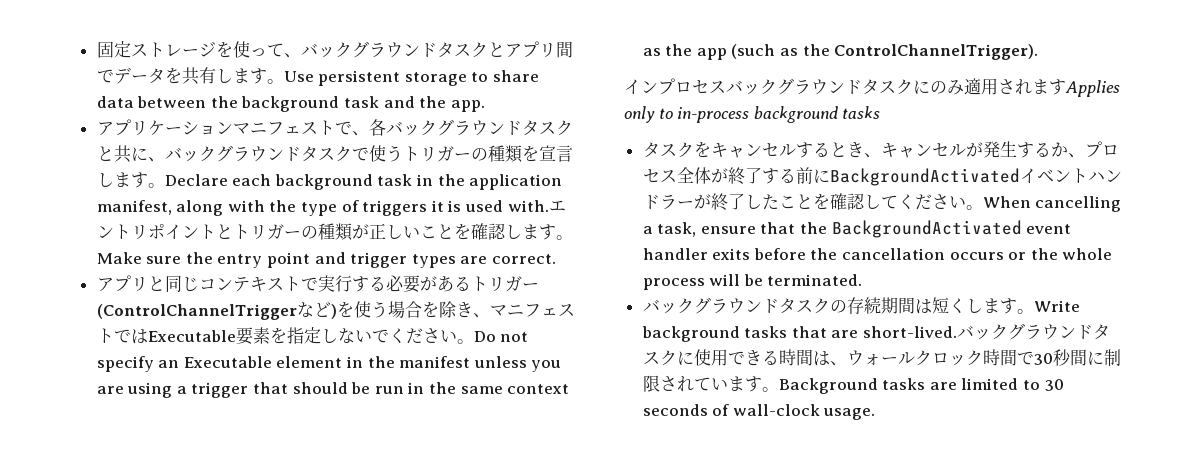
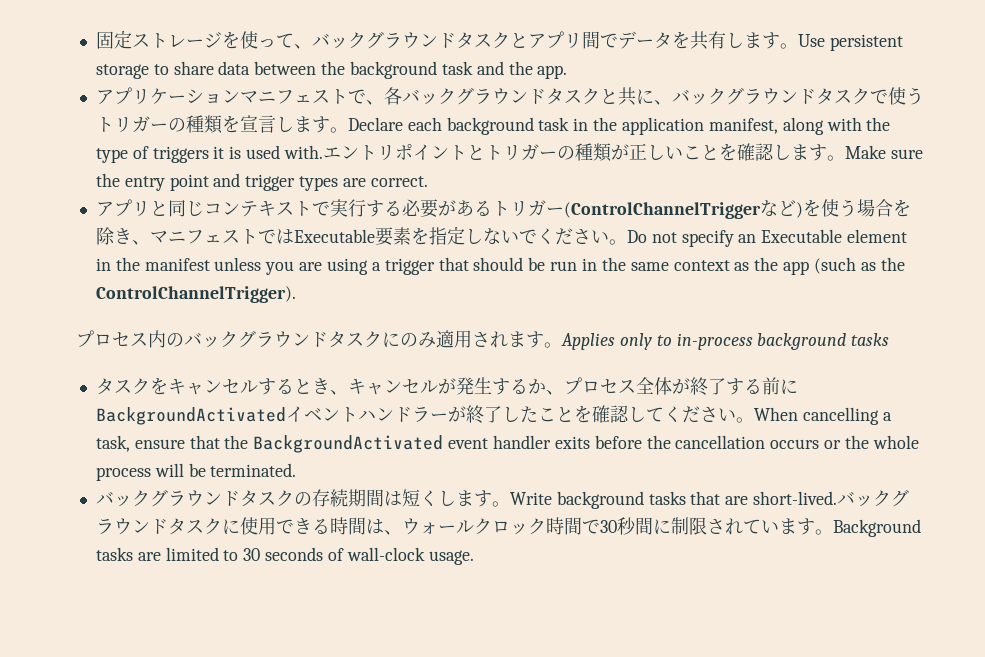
[624,78,726,95] インプロセス -> [76,330,184,348] プロセス内の
(1066, 87) none -> [544,342,562,348] 。

